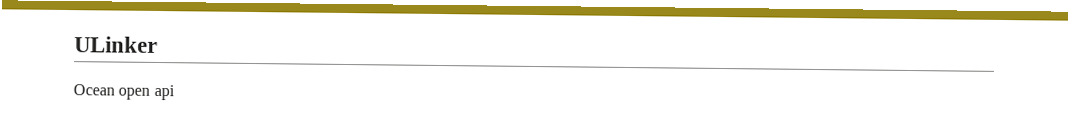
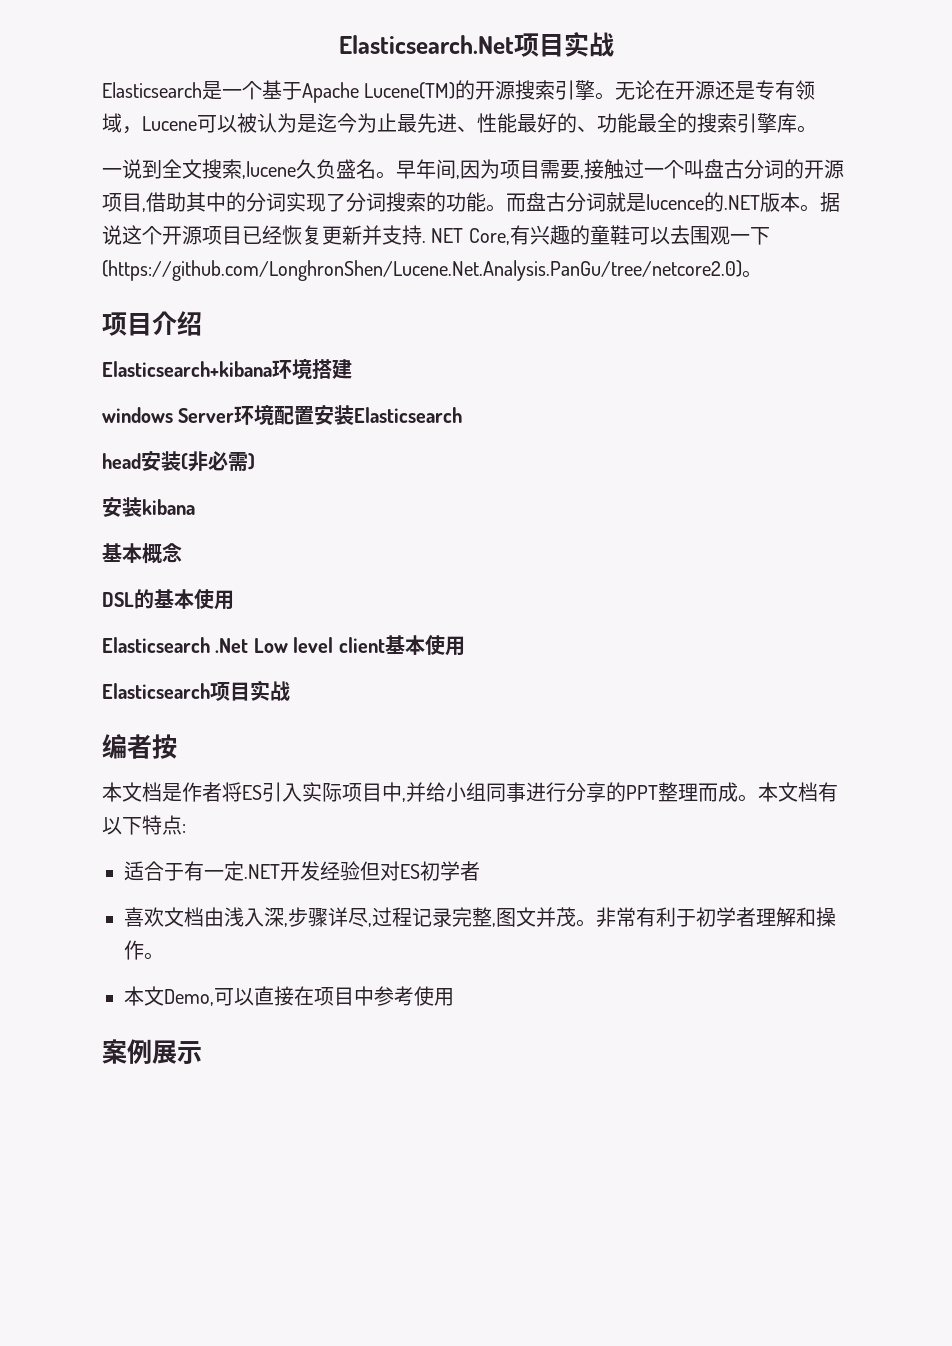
[74,36,158,53] [73,84,175,101] ULinker // Ocean open api -> [338,32,614,57] [102,80,816,103] [102,113,817,134] [102,159,844,180] [102,192,840,212] [102,225,770,245] [102,260,762,281] [102,311,202,336] [102,359,352,379] [102,405,463,425] [102,451,255,472] [102,497,195,517] [102,543,182,564] [102,589,234,610] [102,635,465,656] [102,680,290,701] [102,734,177,759] [102,782,838,803] [102,815,186,835] [124,861,480,881] [124,907,836,927] [124,940,164,960] [124,986,454,1006] [102,1039,202,1064] Elasticsearch.Net项目实战 // Elasticsearch是一个基于Apache Lucene(TM)的开源搜索引擎。无论在开源还是专有领域，Lucene可以被认为是迄今为止最先进、性能最好的、功能最全的搜索引擎库。 // 一说到全文搜索,lucene久负盛名。早年间,因为项目需要,接触过一个叫盘古分词的开源项目,借助其中的分词实现了分词搜索的功能。而盘古分词就是lucence的.NET版本。据说这个开源项目已经恢复更新并支持. NET Core,有兴趣的童鞋可以去围观一下(https://github.com/LonghronShen/Lucene.Net.Analysis.PanGu/tree/netcore2.0)。 // 项目介绍 // Elasticsearch+kibana环境搭建 // windows Server环境配置安装Elasticsearch // head安装(非必需) // 安装kibana // 基本概念 // DSL的基本使用 // Elasticsearch .Net Low level client基本使用 // Elasticsearch项目实战 // 编者按 // 本文档是作者将ES引入实际项目中,并给小组同事进行分享的PPT整理而成。本文档有以下特点: // 适合于有一定.NET开发经验但对ES初学者 // 喜欢文档由浅入深,步骤详尽,过程记录完整,图文并茂。非常有利于初学者理解和操作。 // 本文Demo,可以直接在项目中参考使用 // 案例展示

